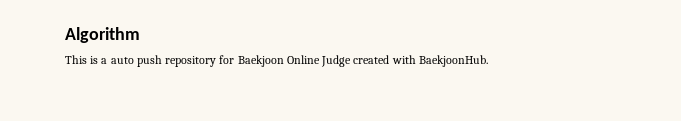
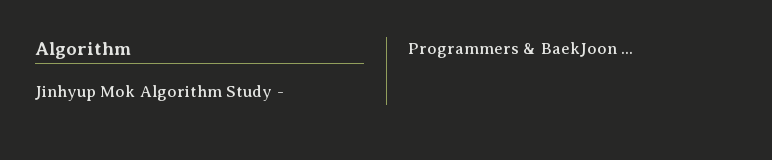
[65,55,488,67] This is a auto push repository for Baekjoon Online Judge created with BaekjoonHub. -> [35,85,284,101] [408,42,634,58] Jinhyup Mok Algorithm Study - Programmers & BaekJoon ...

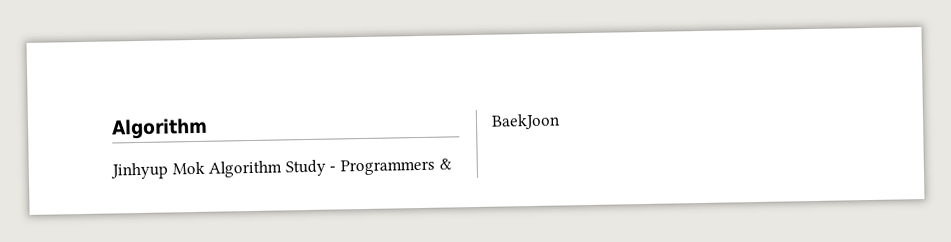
[621,51,634,54] ... -> (560, 121) none

